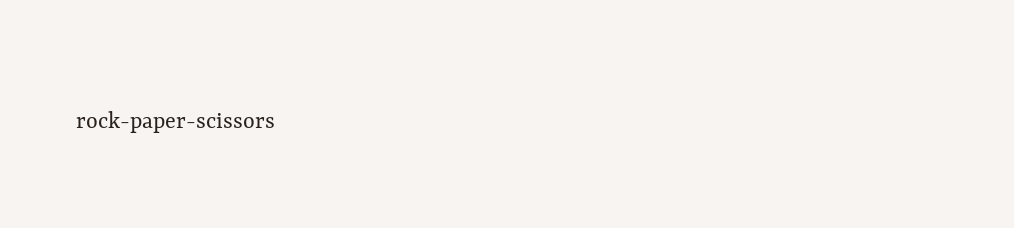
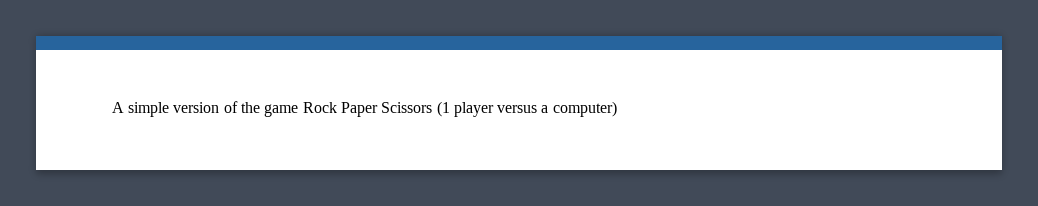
[76,111,275,133] rock-paper-scissors -> [111,101,617,117] A simple version of the game Rock Paper Scissors (1 player versus a computer)

